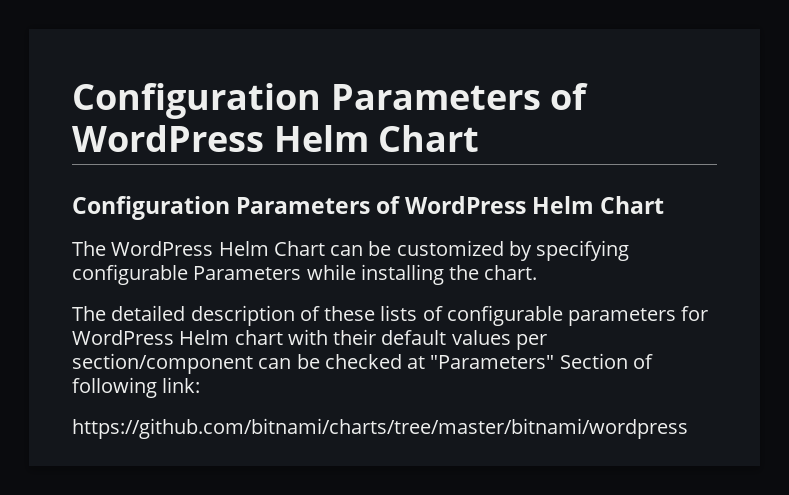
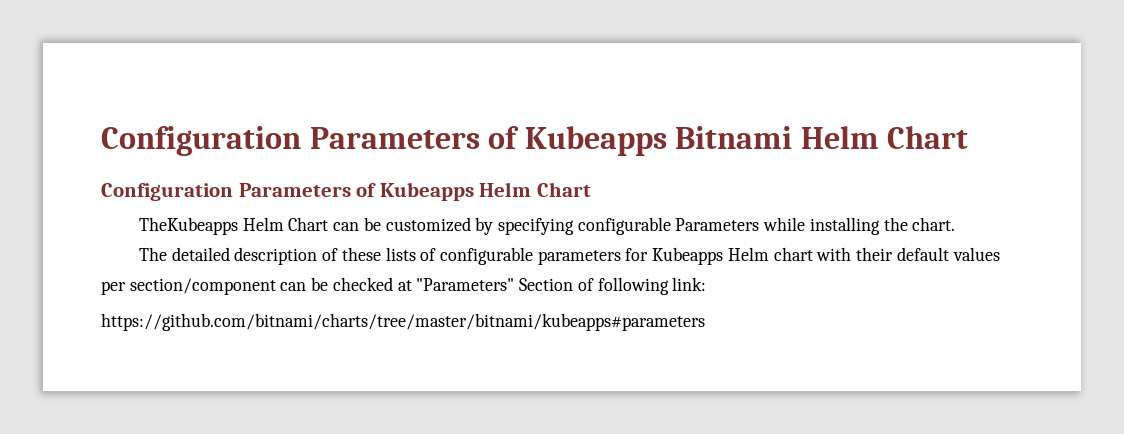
[72,83,589,119] [72,125,264,152] Configuration Parameters of WordPress -> [101,126,793,156] Configuration Parameters of Kubeapps Bitnami
[405,196,665,214] [72,241,214,256] WordPress Helm Chart // The WordPress -> [379,182,591,201] [138,217,238,235] Kubeapps Helm Chart // TheKubeapps
[72,330,174,345] WordPress -> [652,247,724,265] Kubeapps
[72,418,688,439] https://github.com/bitnami/charts/tree/master/bitnami/wordpress -> [101,313,705,331] https://github.com/bitnami/charts/tree/master/bitnami/kubeapps#parameters

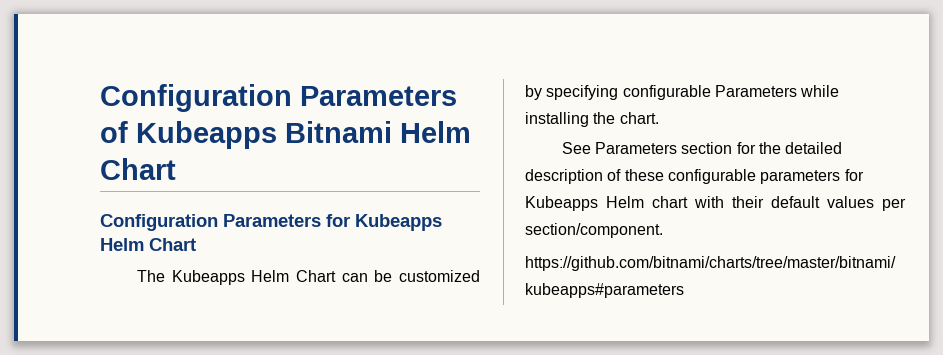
[356,183,377,197] of -> [326,214,350,227] for
[138,217,238,235] TheKubeapps -> [136,270,245,285] The Kubeapps
[138,247,167,261] The -> [561,142,782,154] See Parameters section for the
[385,247,437,261] lists of -> (664, 175) none
[129,277,707,295] section/component can be checked at "Parameters" Section of following link: -> [525,223,663,238] section/component.

